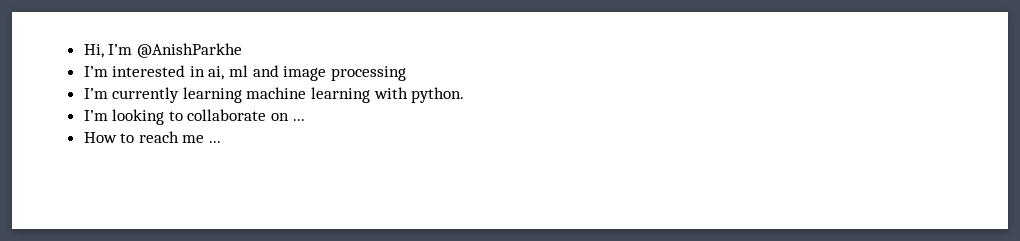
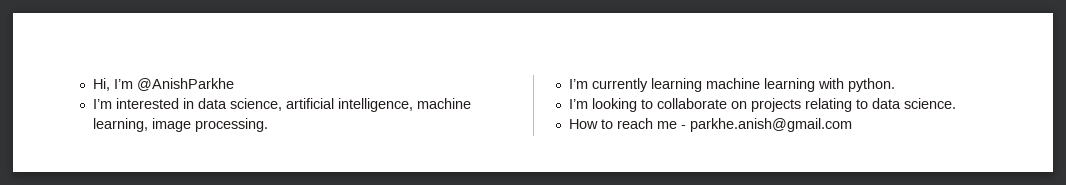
[208,65,406,81] ai, ml and image processing -> [197,98,471,112] [92,118,268,132] data science, artificial intelligence, machine learning, image processing.
[292,119,305,121] ... -> [750,98,956,112] projects relating to data science.
[209,141,222,143] ... -> [680,118,852,132] - parkhe.anish@gmail.com

